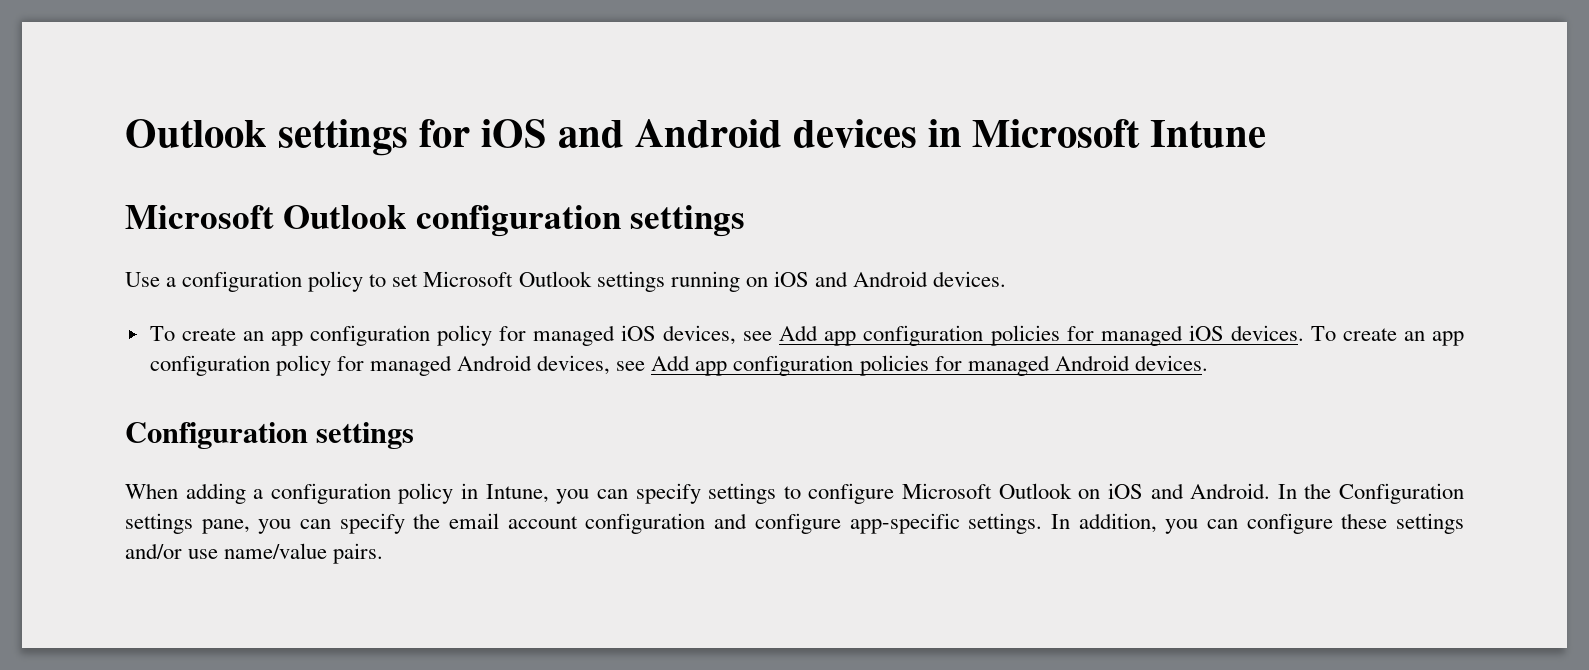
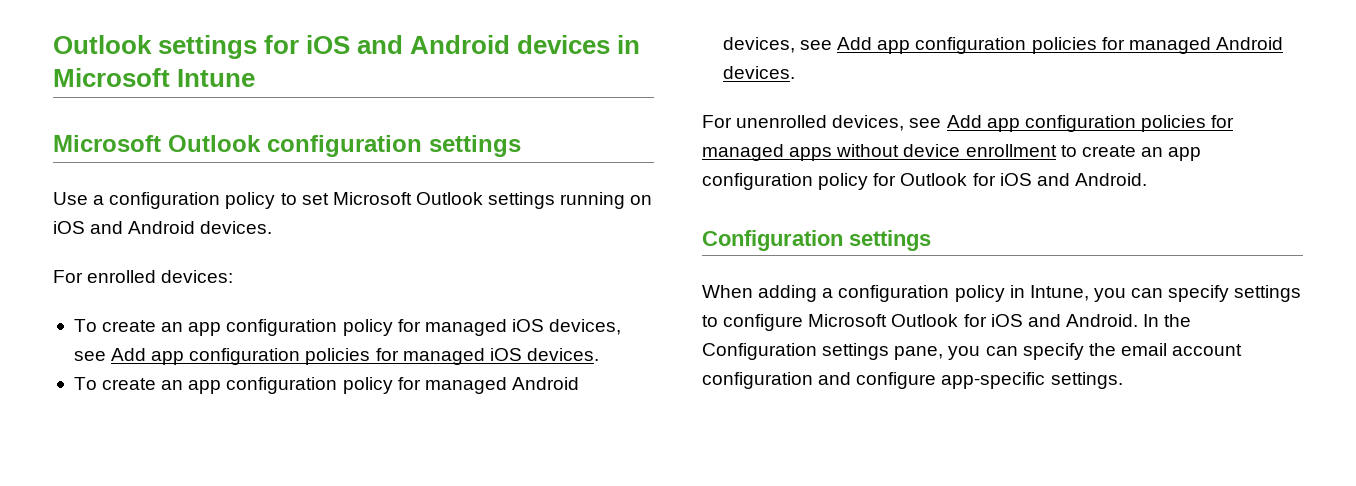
(1007, 279) none -> [53,270,234,283] // For enrolled devices:
(1304, 333) none -> (599, 354) //
(1208, 363) none -> [702,115,1235,132] [702,144,1202,161] [702,173,1147,190] // For unenrolled devices, see Add app configuration policies for managed apps without device enrollment to create an app configuration policy for Outlook for iOS and Android.
[1078,489,1101,499] on -> [963,314,987,327] for
[1050,513,1465,534] [125,543,384,564] In addition, you can configure these settings and/or use name/value pairs. -> (1123, 380) none

